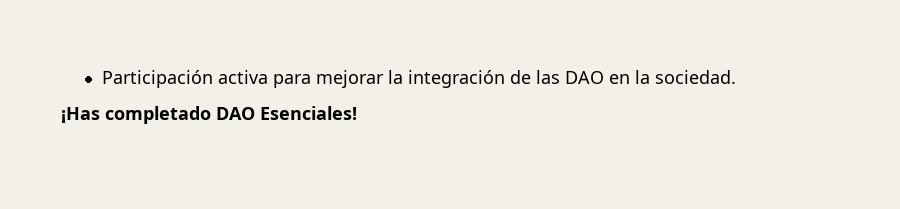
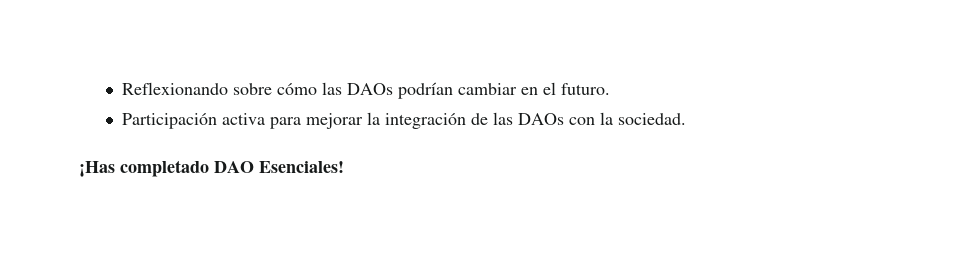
(101, 79) none -> [122,82,611,99] Reflexionando sobre cómo las DAOs podrían cambiar en el futuro. //
[564,71,630,84] DAO en -> [518,113,596,125] DAOs con

